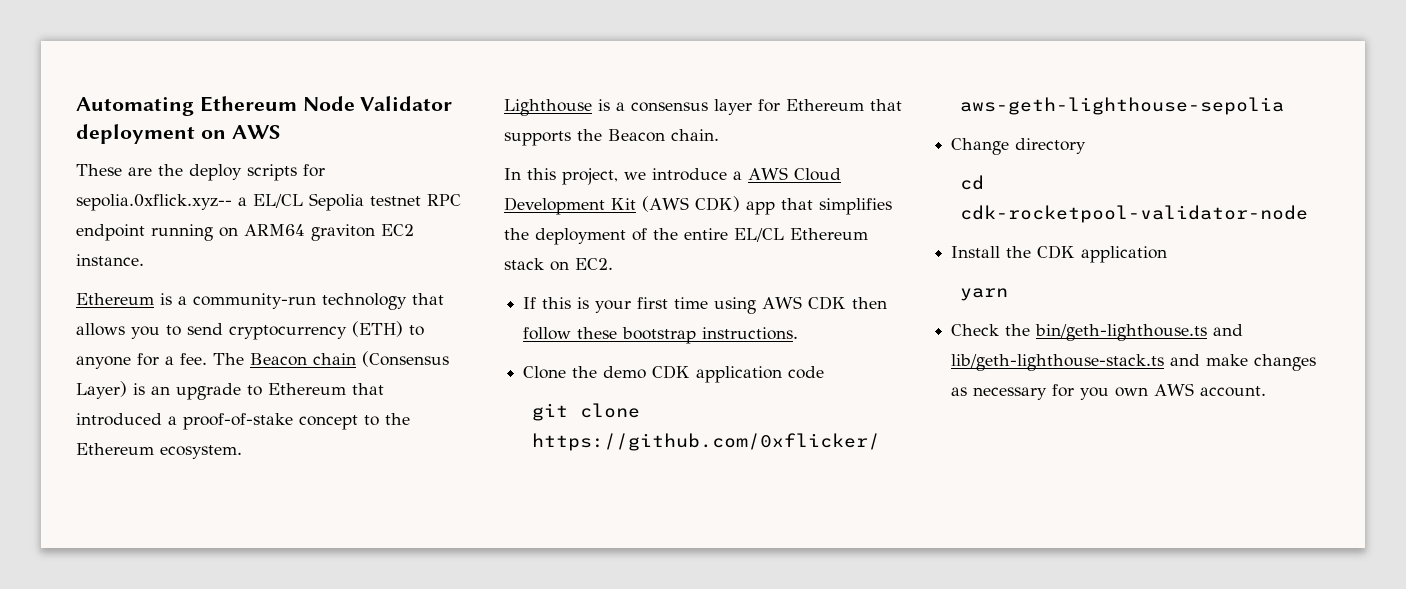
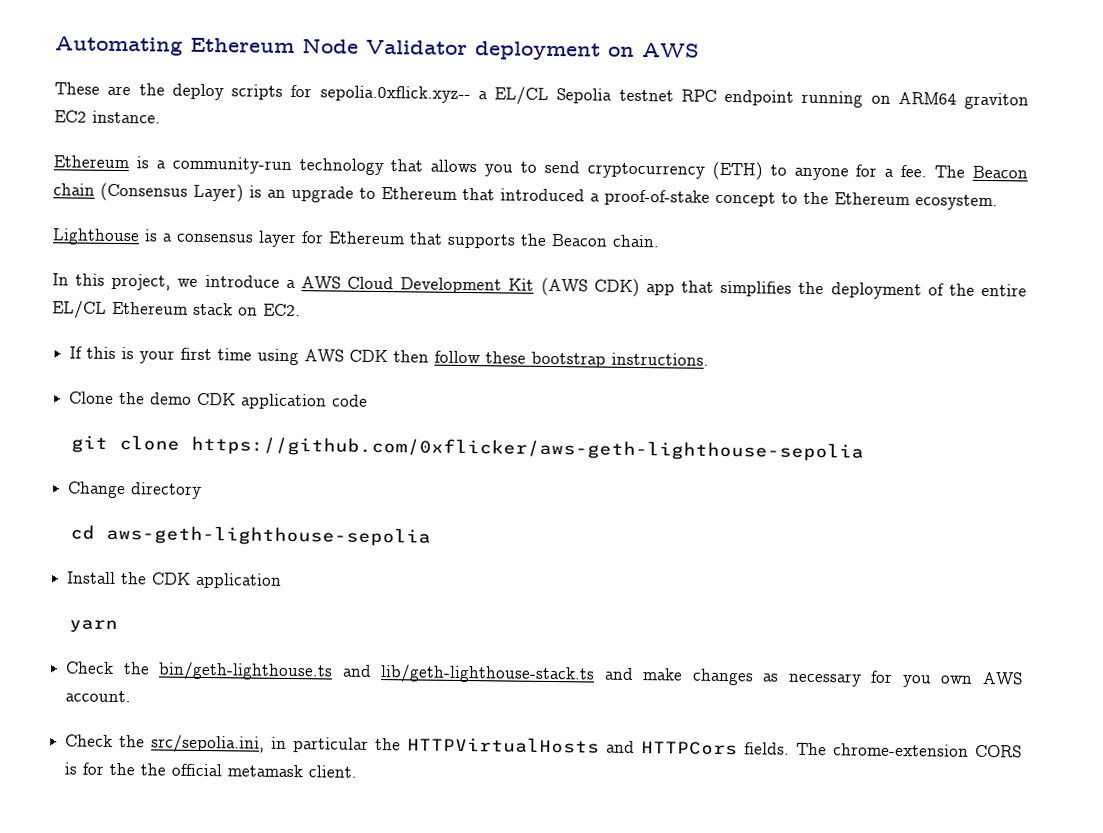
[960,205,1309,223] cdk-rocketpool-validator-node -> [106,524,432,547] aws-geth-lighthouse-sepolia
(1267, 391) none -> [65,734,1022,758] [64,762,358,778] // Check the src/sepolia.ini, in particular the HTTPVirtualHosts and HTTPCors fields. The chrome-extension CORS is for the the official metamask client.

